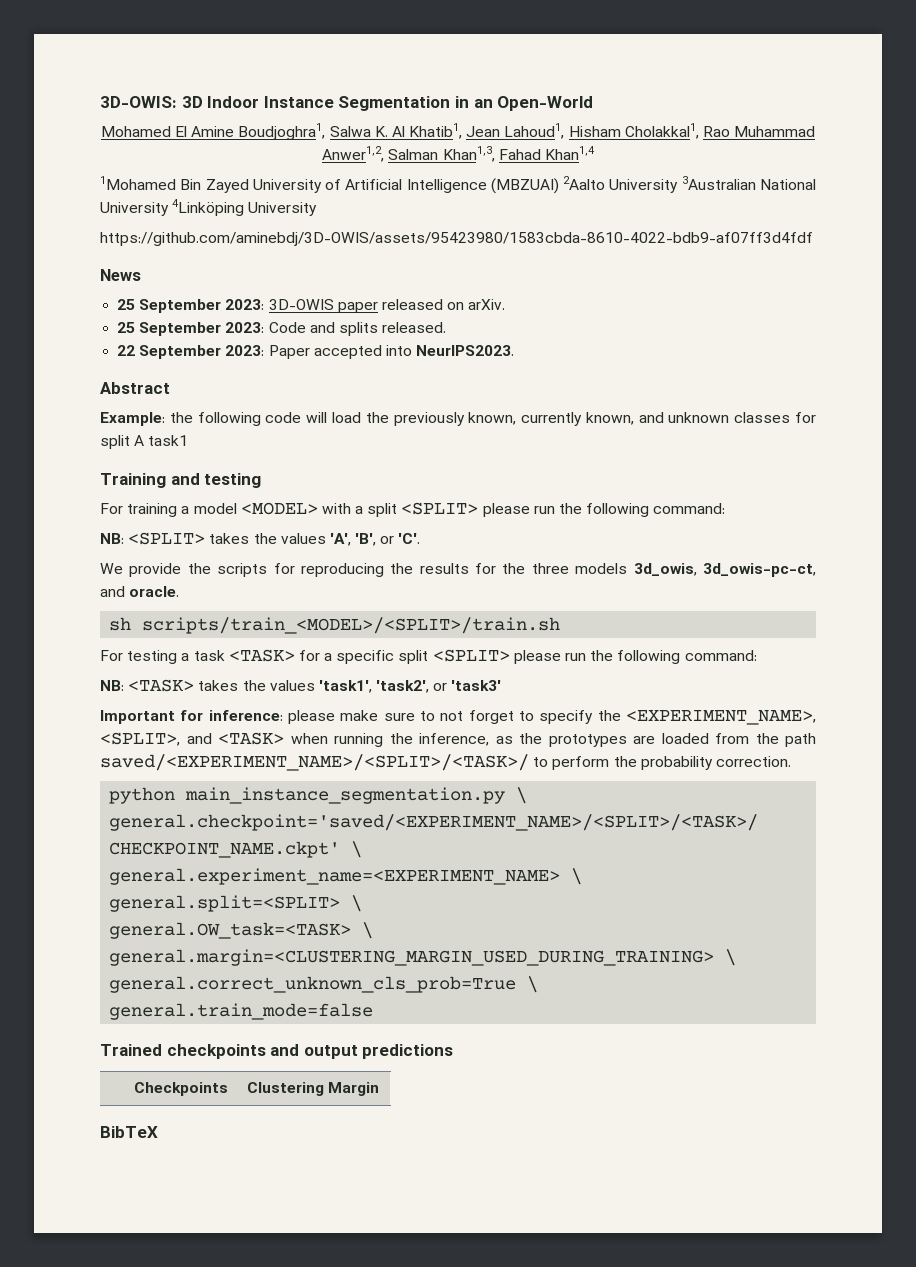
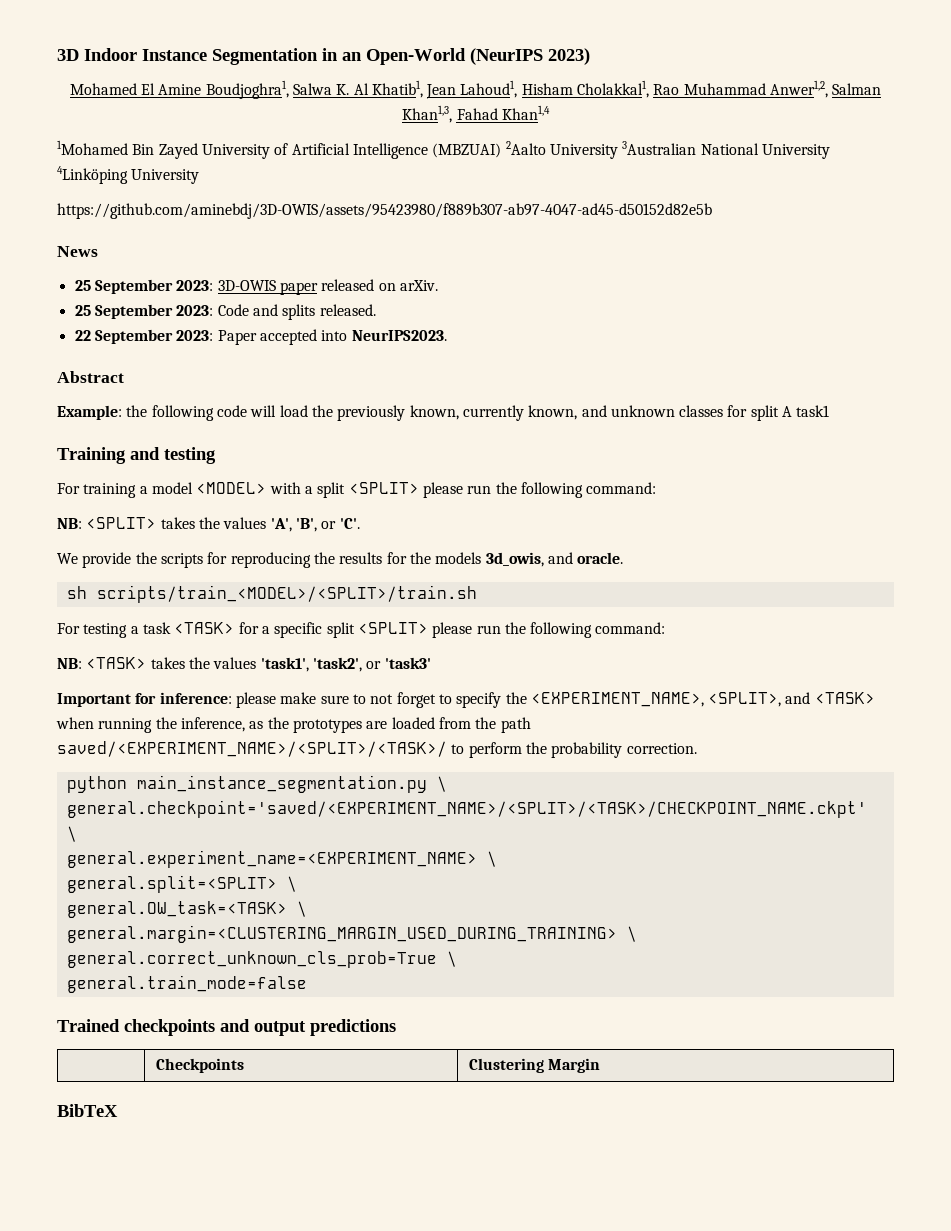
[100,96,177,108] 3D-OWIS: -> (57, 55) none
(594, 103) none -> [470,48,590,65] (NeurIPS 2023)
[100,232,813,246] https://github.com/aminebdj/3D-OWIS/assets/95423980/1583cbda-8610-4022-bdb9-af07ff3d4fdf -> [57,203,712,219] https://github.com/aminebdj/3D-OWIS/assets/95423980/f889b307-ab97-4047-ad45-d50152d82e5b
[531,563,569,574] three -> (431, 558) none
[702,563,816,577] 3d_owis-pc-ct, -> (544, 559) none

